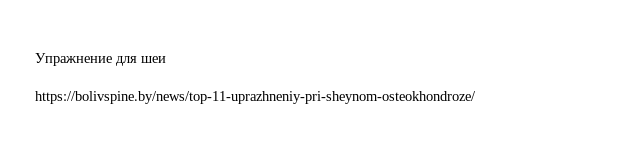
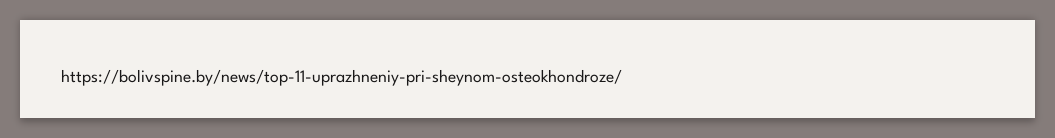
[35,53,166,66] Упражнение для шеи // -> (61, 77) none

